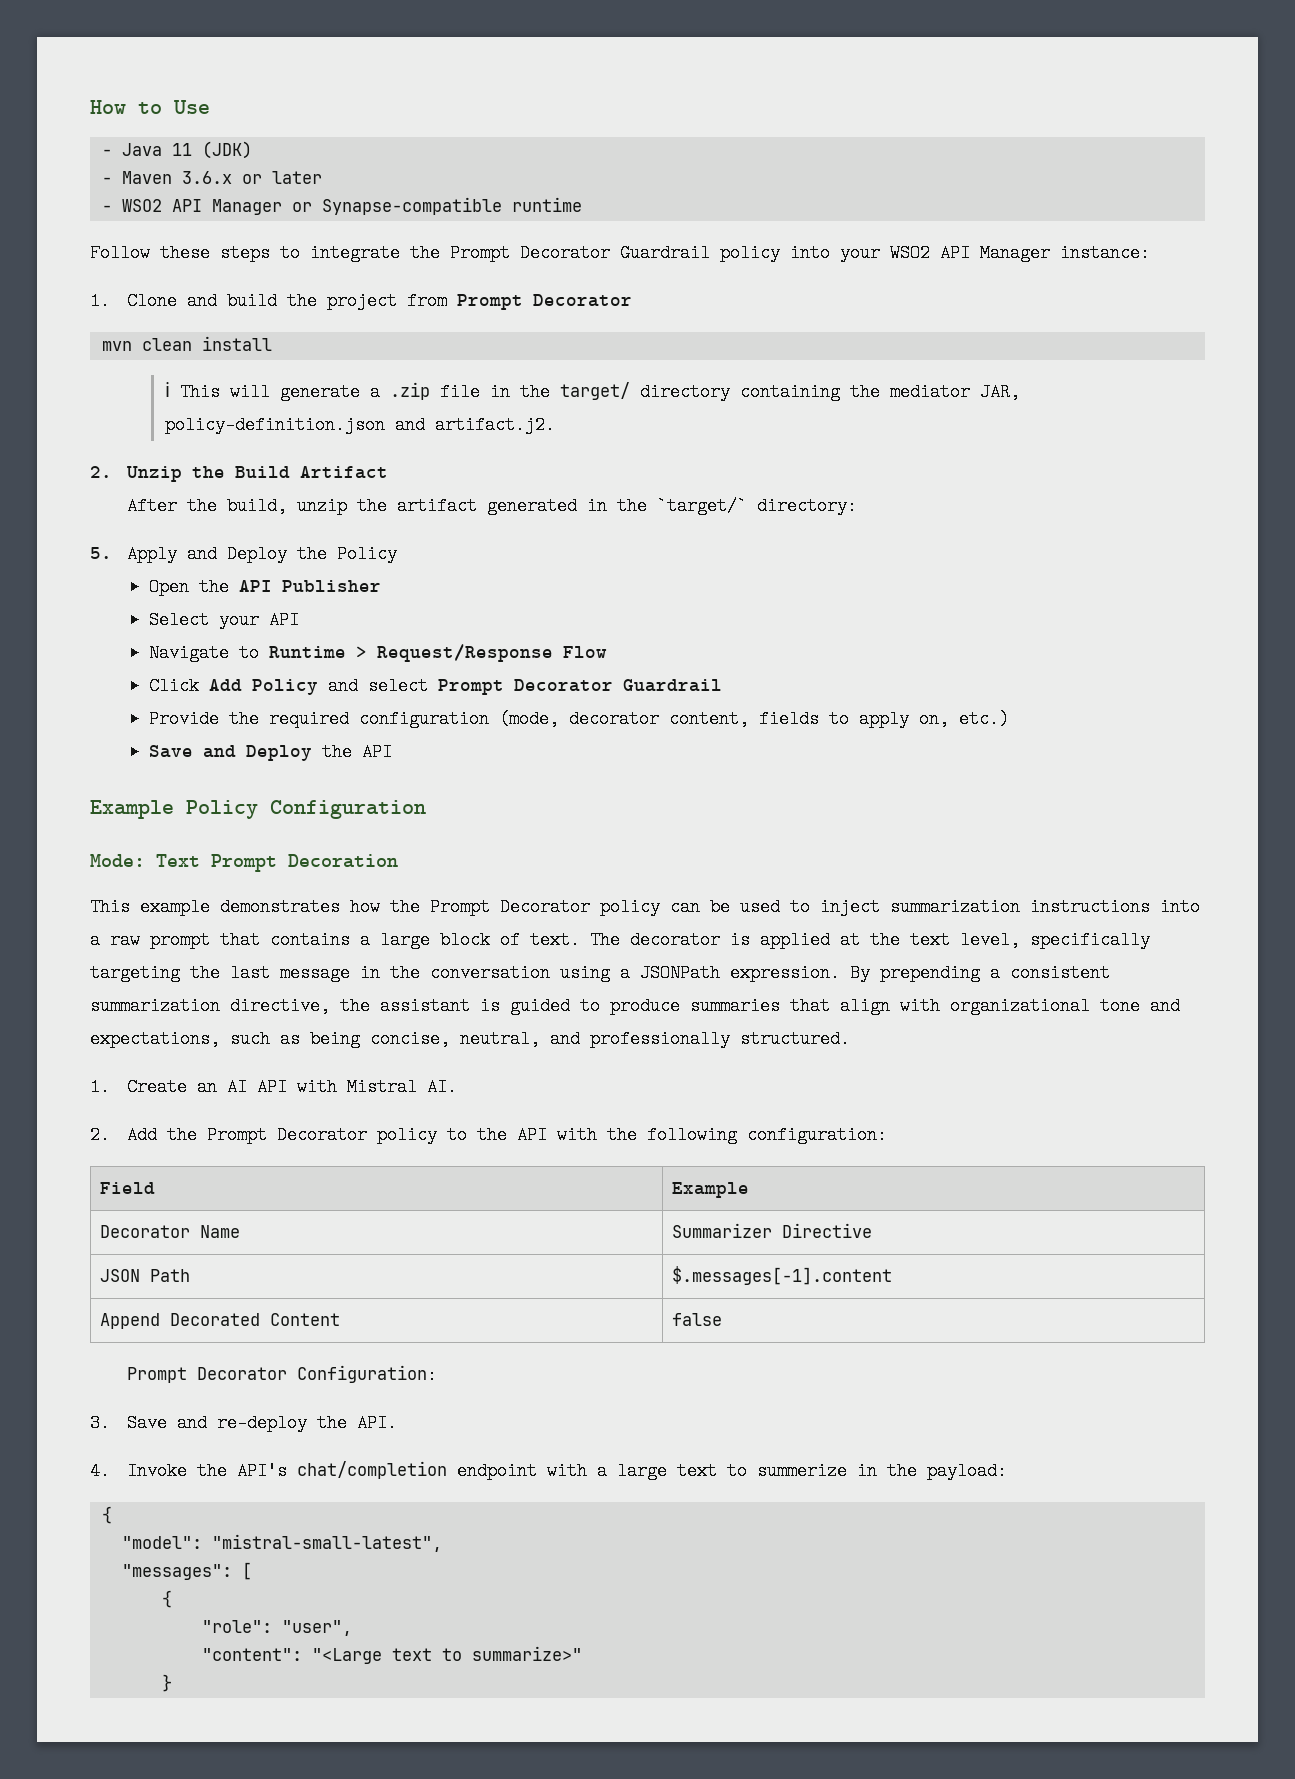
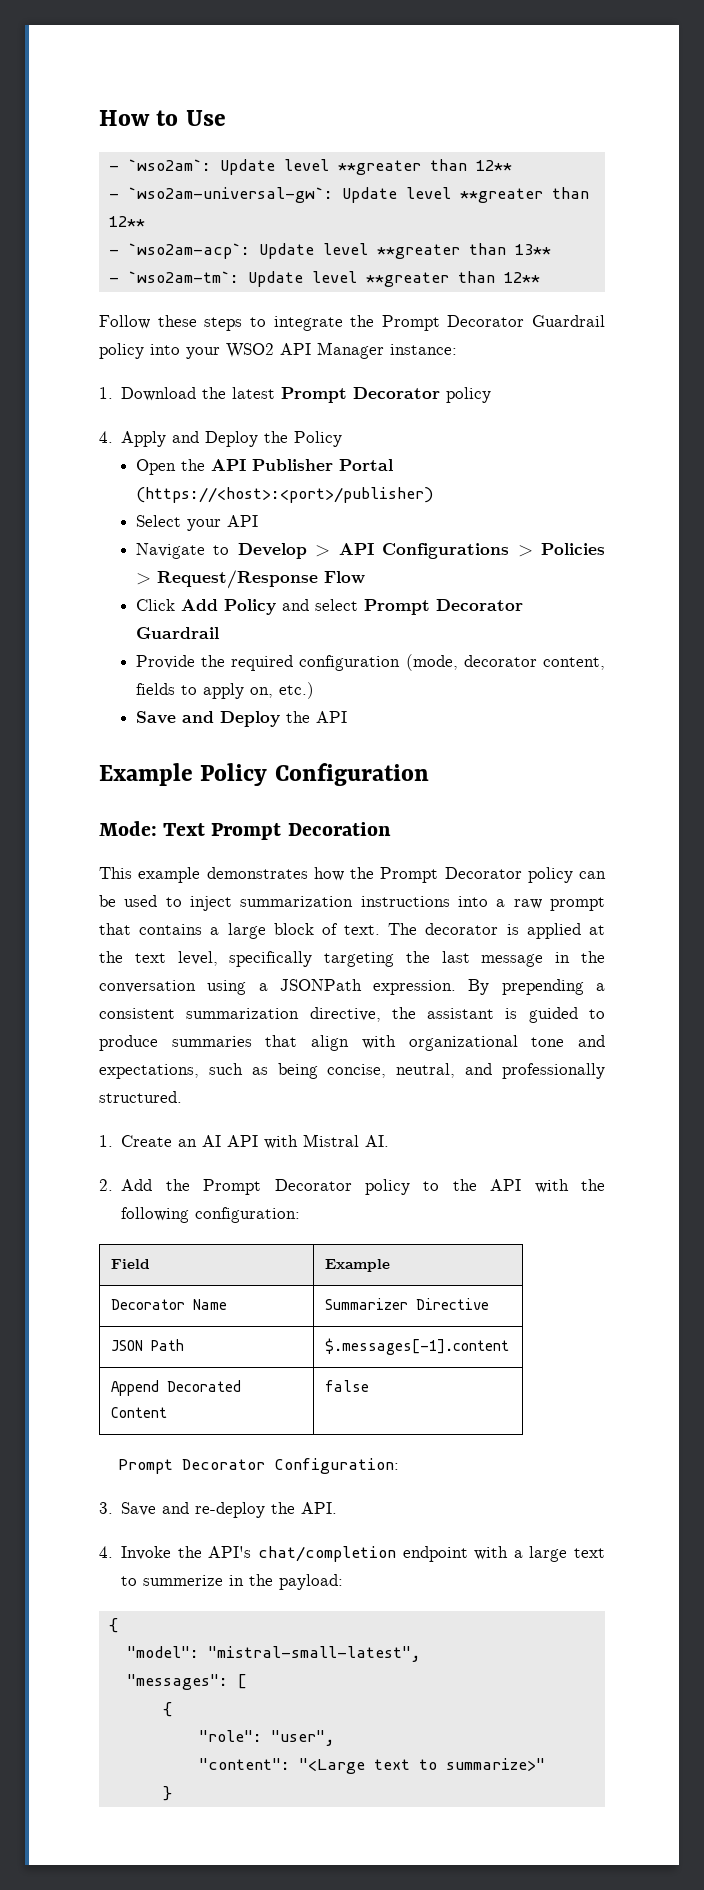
[121,141,252,159] [101,171,322,184] [101,197,582,215] Java 11 (JDK) // - Maven 3.6.x or later // - WSO2 API Manager or Synapse-compatible runtime -> [127,159,512,175] [108,187,589,203] [108,216,145,227] [108,243,551,259] [108,271,540,287] `wso2am`: Update level **greater than 12** // - `wso2am-universal-gw`: Update level **greater than 12** // - `wso2am-acp`: Update level **greater than 13** // - `wso2am-tm`: Update level **greater than 12**
[127,292,633,310] [101,336,272,351] [164,382,1020,401] [164,416,555,434] [90,466,389,482] [127,497,858,515] [90,547,112,559] Clone and build the project from Prompt Decorator // mvn clean install // ℹ This will generate a .zip file in the target/ directory containing the mediator JAR, policy-definition.json and artifact.j2. // 2. Unzip the Build Artifact // After the build, unzip the artifact generated in the `target/` directory: // 5. -> [121,387,492,403] [99,431,113,443] Download the latest Prompt Decorator policy // 4.
(381, 586) none -> [338,459,393,471] [135,487,433,503] Portal (https://<host>:<port>/publisher)
[268,646,346,658] Runtime -> [237,543,605,559] Develop > API Configurations > Policies

